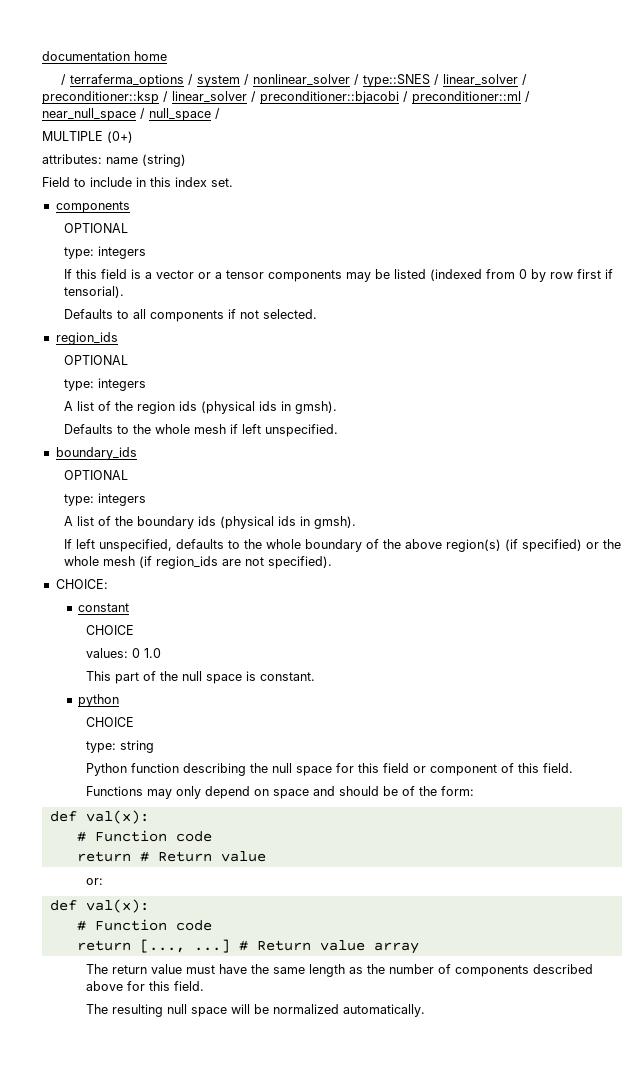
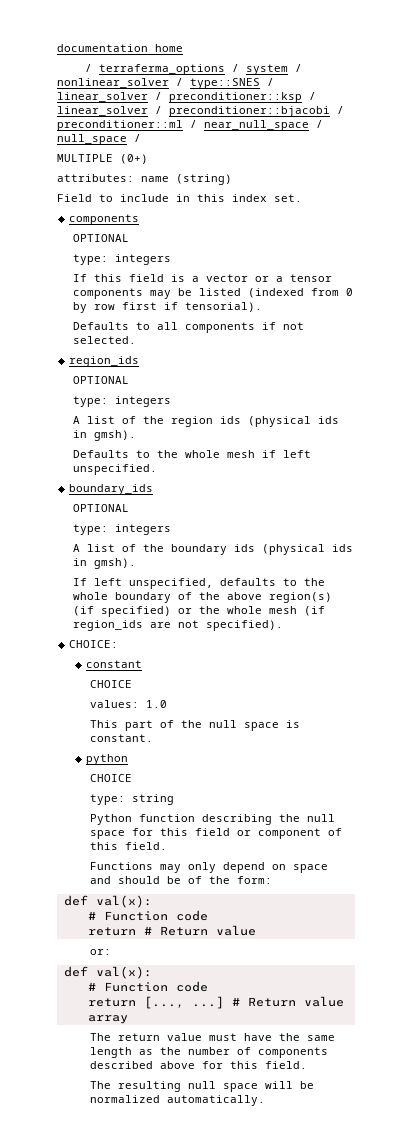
[132,648,141,658] 0 -> (139, 704) none

